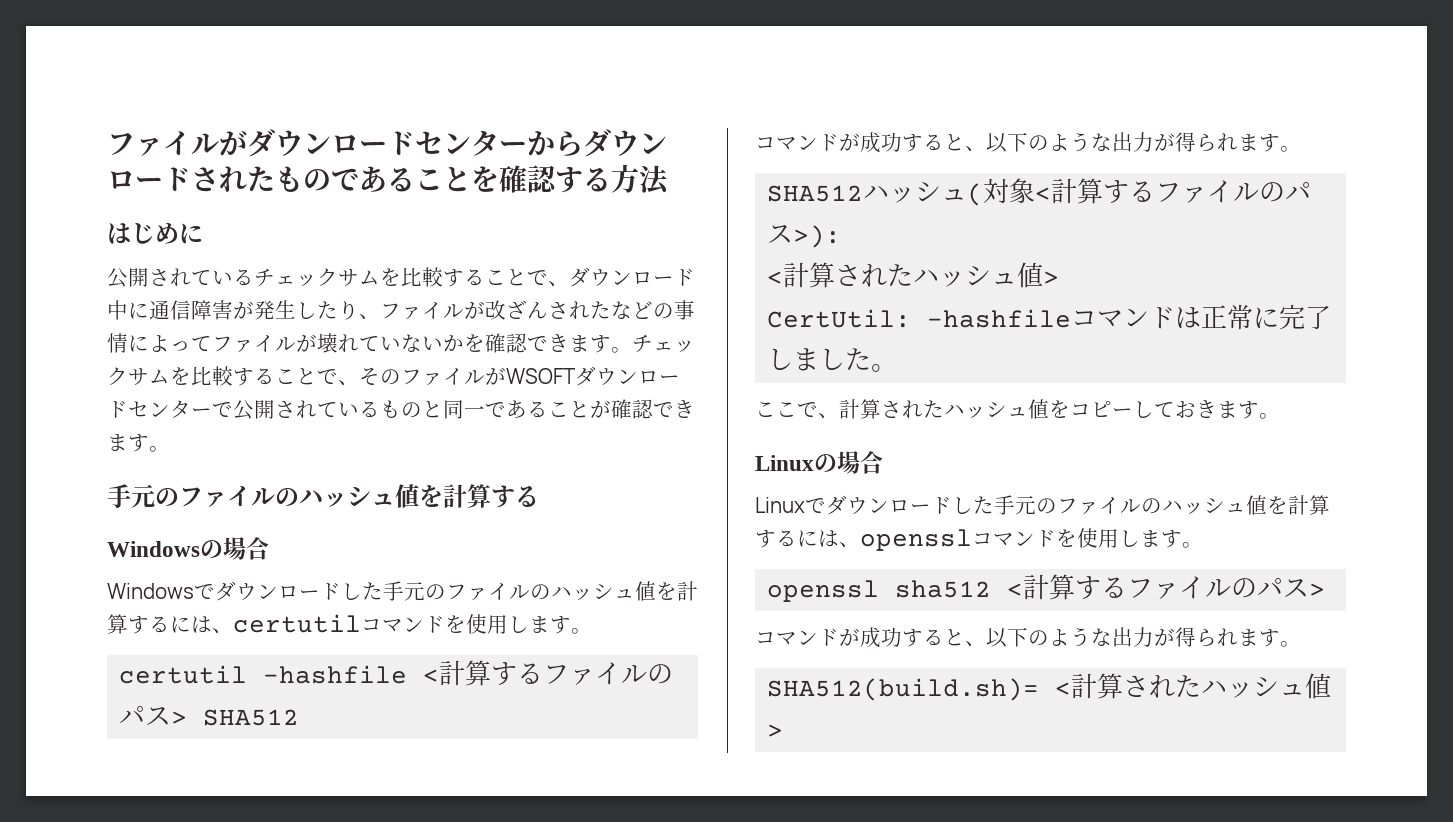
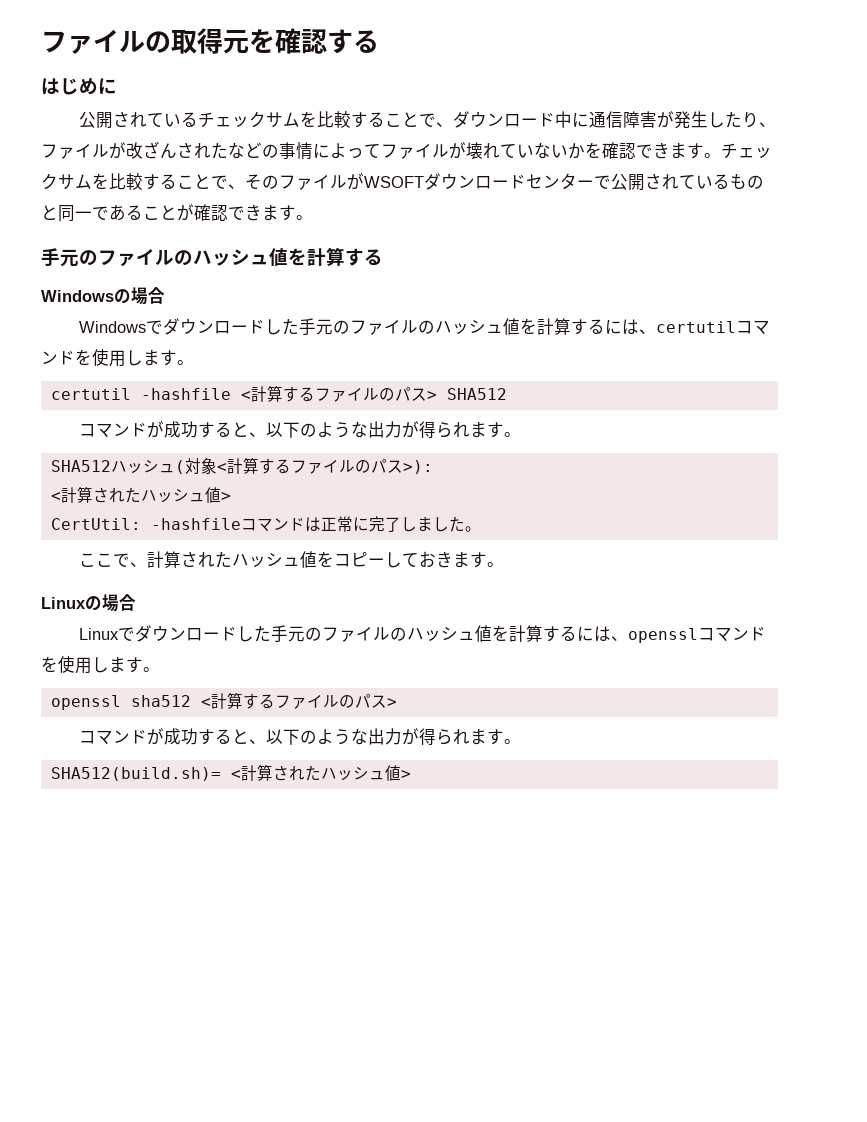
[107,129,667,157] [107,166,471,192] ファイルがダウンロードセンターからダウンロードされたものであること -> [41,28,249,54] ファイルの取得元
[611,164,670,195] 方法 -> (379, 41) none

